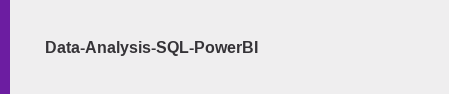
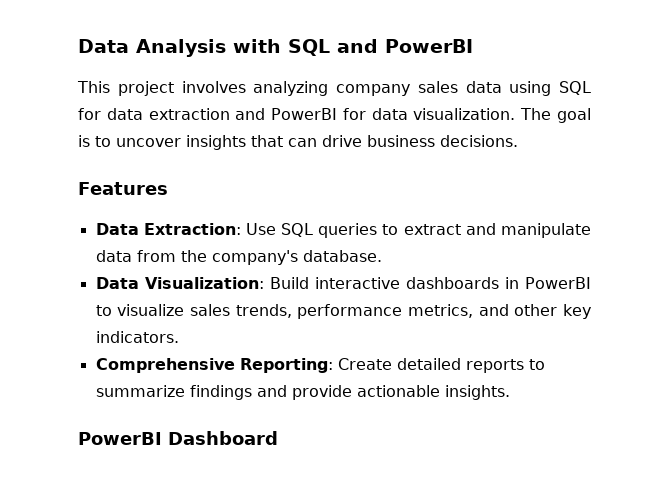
[45,41,258,56] Data-Analysis-SQL-PowerBI -> [78,39,473,57] [77,81,591,96] [78,108,591,123] [78,135,518,150] [78,182,168,195] [95,223,591,238] [95,250,382,265] [95,277,591,289] [95,304,591,319] [95,331,179,343] [95,358,545,373] [95,385,510,400] [78,431,278,445] Data Analysis with SQL and PowerBI // This project involves analyzing company sales data using SQL for data extraction and PowerBI for data visualization. The goal is to uncover insights that can drive business decisions. // Features // Data Extraction: Use SQL queries to extract and manipulate data from the company's database. // Data Visualization: Build interactive dashboards in PowerBI to visualize sales trends, performance metrics, and other key indicators. // Comprehensive Reporting: Create detailed reports to summarize findings and provide actionable insights. // PowerBI Dashboard

